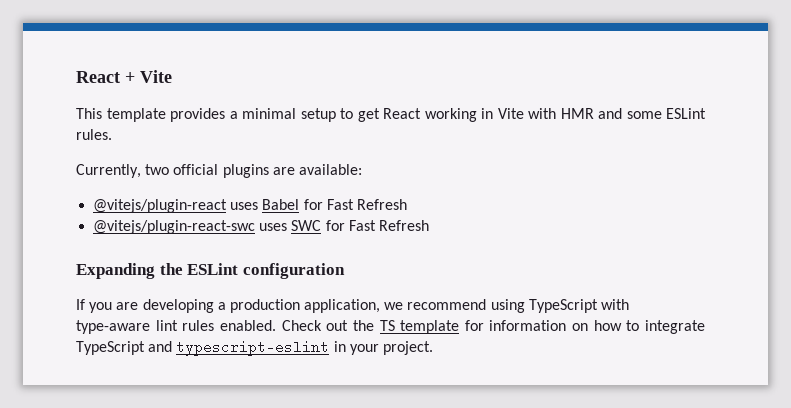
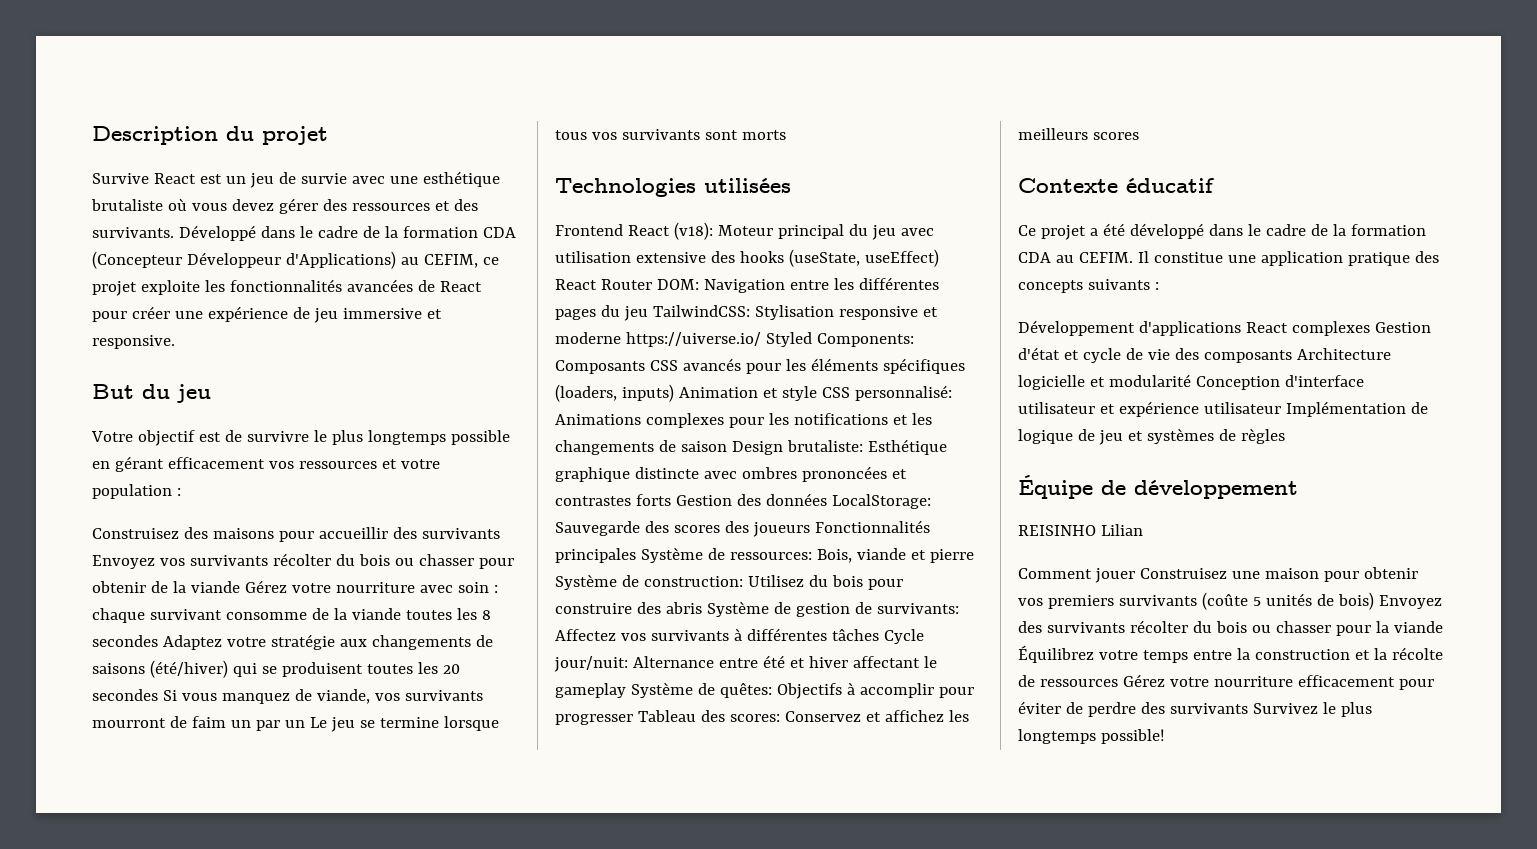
[76,70,172,83] [76,108,706,122] [76,129,112,140] [76,164,362,178] [93,199,407,213] [93,220,429,234] [76,263,345,279] [76,299,630,313] [76,320,705,334] [76,340,433,356] React + Vite // This template provides a minimal setup to get React working in Vite with HMR and some ESLint rules. // Currently, two official plugins are available: // @vitejs/plugin-react uses Babel for Fast Refresh // @vitejs/plugin-react-swc uses SWC for Fast Refresh // Expanding the ESLint configuration // If you are developing a production application, we recommend using TypeScript with type-aware lint rules enabled. Check out the TS template for information on how to integrate TypeScript and typescript-eslint in your project. -> [92,126,328,145] [92,171,500,188] [91,198,478,214] [92,225,516,241] [92,251,499,269] [92,279,482,296] [92,306,442,323] [92,335,175,349] [92,384,211,403] [91,430,510,446] [92,456,440,472] [92,484,181,499] [92,527,500,542] [92,553,514,569] [92,580,498,593] [92,608,491,623] [92,634,493,650] [92,660,460,678] [92,689,483,704] [92,716,499,732] [555,129,786,140] [555,178,791,197] [555,222,934,240] [555,249,939,267] [555,277,939,293] [555,305,938,321] [555,332,914,347] [555,358,965,374] [555,384,952,402] [555,413,932,428] [555,439,947,455] [555,466,907,482] [555,493,931,509] [555,520,930,537] [555,547,974,563] [555,574,903,590] [555,601,959,617] [555,628,924,644] [554,655,937,672] [555,682,974,699] [555,710,969,725] [1018,128,1139,140] [1018,178,1214,193] [1018,223,1426,240] [1018,251,1439,266] [1018,279,1159,293] [1018,320,1431,336] [1018,347,1391,363] [1018,374,1364,390] [1018,401,1428,417] [1018,428,1285,445] [1018,475,1298,499] [1018,524,1143,536] [1018,567,1418,583] [1018,592,1442,610] [1018,620,1443,636] [1018,645,1443,663] [1018,674,1434,690] [1018,701,1372,717] [1018,729,1165,744] Description du projet // Survive React est un jeu de survie avec une esthétique brutaliste où vous devez gérer des ressources et des survivants. Développé dans le cadre de la formation CDA (Concepteur Développeur d'Applications) au CEFIM, ce projet exploite les fonctionnalités avancées de React pour créer une expérience de jeu immersive et responsive. // But du jeu // Votre objectif est de survivre le plus longtemps possible en gérant efficacement vos ressources et votre population : // Construisez des maisons pour accueillir des survivants Envoyez vos survivants récolter du bois ou chasser pour obtenir de la viande Gérez votre nourriture avec soin : chaque survivant consomme de la viande toutes les 8 secondes Adaptez votre stratégie aux changements de saisons (été/hiver) qui se produisent toutes les 20 secondes Si vous manquez de viande, vos survivants mourront de faim un par un Le jeu se termine lorsque tous vos survivants sont morts // Technologies utilisées // Frontend React (v18): Moteur principal du jeu avec utilisation extensive des hooks (useState, useEffect) React Router DOM: Navigation entre les différentes pages du jeu TailwindCSS: Stylisation responsive et moderne https://uiverse.io/ Styled Components: Composants CSS avancés pour les éléments spécifiques (loaders, inputs) Animation et style CSS personnalisé: Animations complexes pour les notifications et les changements de saison Design brutaliste: Esthétique graphique distincte avec ombres prononcées et contrastes forts Gestion des données LocalStorage: Sauvegarde des scores des joueurs Fonctionnalités principales Système de ressources: Bois, viande et pierre Système de construction: Utilisez du bois pour construire des abris Système de gestion de survivants: Affectez vos survivants à différentes tâches Cycle jour/nuit: Alternance entre été et hiver affectant le gameplay Système de quêtes: Objectifs à accomplir pour progresser Tableau des scores: Conservez et affichez les meilleurs scores // Contexte éducatif // Ce projet a été développé dans le cadre de la formation CDA au CEFIM. Il constitue une application pratique des concepts suivants : // Développement d'applications React complexes Gestion d'état et cycle de vie des composants Architecture logicielle et modularité Conception d'interface utilisateur et expérience utilisateur Implémentation de logique de jeu et systèmes de règles // Équipe de développement // REISINHO Lilian // Comment jouer Construisez une maison pour obtenir vos premiers survivants (coûte 5 unités de bois) Envoyez des survivants récolter du bois ou chasser pour la viande Équilibrez votre temps entre la construction et la récolte de ressources Gérez votre nourriture efficacement pour éviter de perdre des survivants Survivez le plus longtemps possible!

